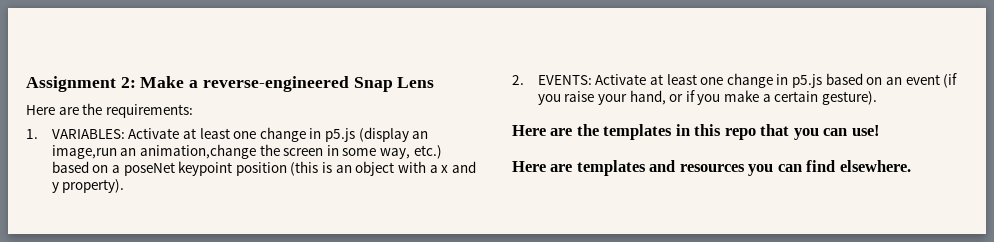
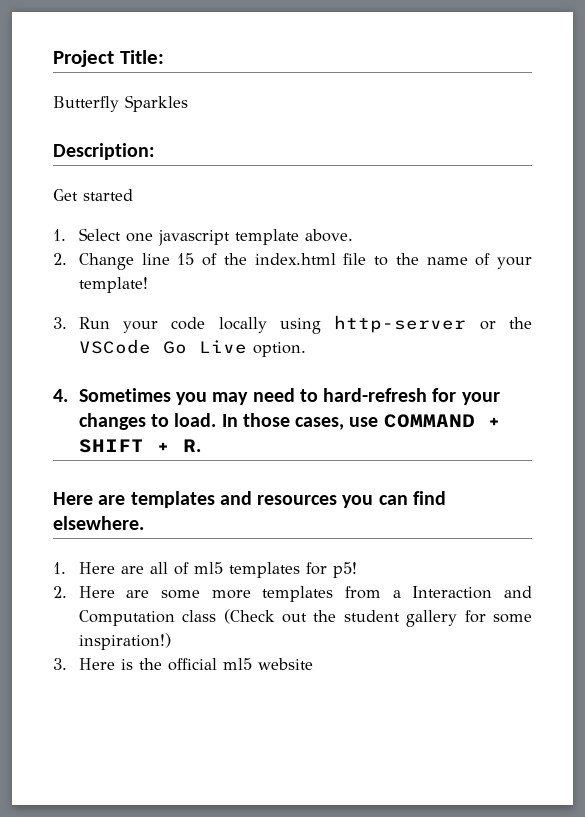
[26,76,435,92] [26,103,193,118] [26,127,429,142] [51,144,442,159] [51,161,476,176] [51,179,125,193] [512,73,958,88] [537,90,878,105] [512,124,880,140] Assignment 2: Make a reverse-engineered Snap Lens // Here are the requirements: // 1. VARIABLES: Activate at least one change in p5.js (display an image,run an animation,change the screen in some way, etc.) based on a poseNet keypoint position (this is an object with a x and y property). // 2. EVENTS: Activate at least one change in p5.js based on an event (if you raise your hand, or if you make a certain gesture). // Here are the templates in this repo that you can use! -> [53,50,164,67] [53,95,188,112] [53,143,155,160] [53,189,133,201] [53,228,353,246] [53,253,532,270] [78,277,148,293] [53,315,532,334] [78,339,306,357] [53,388,500,405] [78,413,501,430] [78,439,201,453] Project Title: // Butterfly Sparkles // Description: // Get started // 1. Select one javascript template above. // 2. Change line 15 of the index.html file to the name of your template! // 3. Run your code locally using http-server or the VSCode Go Live option. // 4. Sometimes you may need to hard-refresh for your changes to load. In those cases, use COMMAND + SHIFT + R.
(911, 166) none -> [53,562,357,578] [53,586,532,602] [78,609,532,627] [78,633,171,650] [53,658,313,671] // 1. Here are all of ml5 templates for p5! // 2. Here are some more templates from a Interaction and Computation class (Check out the student gallery for some inspiration!) // 3. Here is the official ml5 website

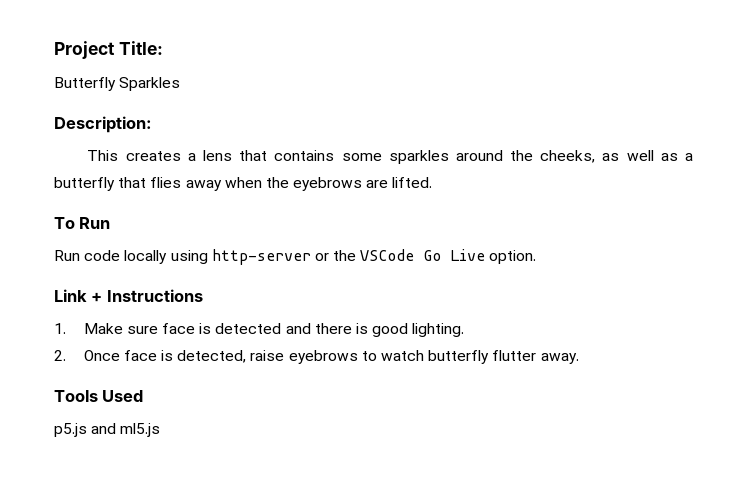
[53,189,133,201] [53,228,353,246] [53,253,532,270] [78,277,148,293] [53,317,159,333] Get started // 1. Select one javascript template above. // 2. Change line 15 of the index.html file to the name of your template! // 3. Run your -> [87,150,693,164] [54,177,433,191] [54,217,111,229] [54,250,80,261] This creates a lens that contains some sparkles around the cheeks, as well as a butterfly that flies away when the eyebrows are lifted. // To Run // Run
[53,388,500,405] [78,413,501,430] [78,439,201,453] [53,491,446,508] [53,516,144,530] [53,562,357,578] [53,586,532,602] [78,609,532,627] [78,633,171,650] [53,658,313,671] 4. Sometimes you may need to hard-refresh for your changes to load. In those cases, use COMMAND + SHIFT + R. // Here are templates and resources you can find elsewhere. // 1. Here are all of ml5 templates for p5! // 2. Here are some more templates from a Interaction and Computation class (Check out the student gallery for some inspiration!) // 3. Here is the official ml5 website -> [54,289,203,302] [54,323,465,337] [54,350,579,364] [54,390,144,402] [54,423,161,437] Link + Instructions // 1. Make sure face is detected and there is good lighting. // 2. Once face is detected, raise eyebrows to watch butterfly flutter away. // Tools Used // p5.js and ml5.js

